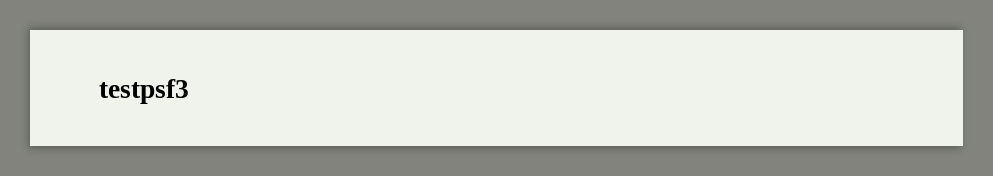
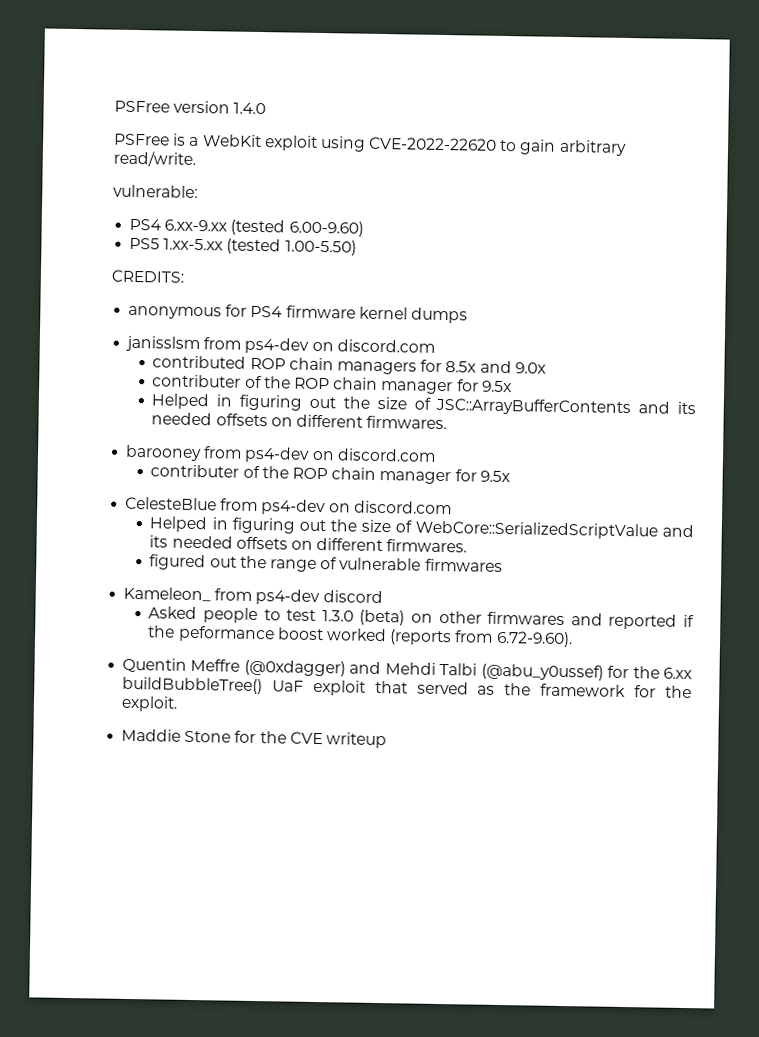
[99,79,189,104] testpsf3 -> [114,100,267,115] [114,133,627,156] [113,150,196,167] [113,184,198,198] [129,218,364,237] [129,237,357,256] [111,269,184,283] [128,304,468,324] [125,335,435,354] [152,355,546,375] [152,374,512,395] [151,393,696,417] [151,412,448,430] [125,444,436,463] [150,464,510,485] [125,496,452,516] [149,516,694,540] [149,535,468,553] [149,554,503,572] [123,586,383,606] [148,606,695,630] [148,625,573,648] [122,657,693,681] [122,676,692,699] [121,695,179,712] [121,728,387,749] PSFree version 1.4.0 // PSFree is a WebKit exploit using CVE-2022-22620 to gain arbitrary read/write. // vulnerable: // PS4 6.xx-9.xx (tested 6.00-9.60) // PS5 1.xx-5.xx (tested 1.00-5.50) // CREDITS: // anonymous for PS4 firmware kernel dumps // janisslsm from ps4-dev on discord.com // contributed ROP chain managers for 8.5x and 9.0x // contributer of the ROP chain manager for 9.5x // Helped in figuring out the size of JSC::ArrayBufferContents and its needed offsets on different firmwares. // barooney from ps4-dev on discord.com // contributer of the ROP chain manager for 9.5x // CelesteBlue from ps4-dev on discord.com // Helped in figuring out the size of WebCore::SerializedScriptValue and its needed offsets on different firmwares. // figured out the range of vulnerable firmwares // Kameleon_ from ps4-dev discord // Asked people to test 1.3.0 (beta) on other firmwares and reported if the peformance boost worked (reports from 6.72-9.60). // Quentin Meffre (@0xdagger) and Mehdi Talbi (@abu_y0ussef) for the 6.xx buildBubbleTree() UaF exploit that served as the framework for the exploit. // Maddie Stone for the CVE writeup

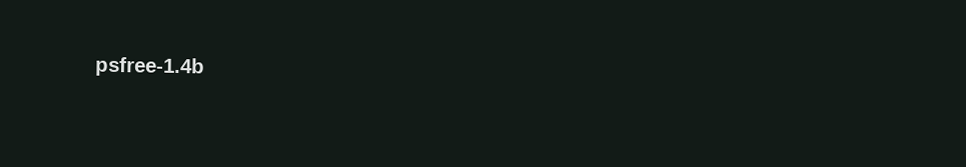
[114,100,267,115] [114,133,627,156] [113,150,196,167] [113,184,198,198] [129,218,364,237] [129,237,357,256] [111,269,184,283] [128,304,468,324] [125,335,435,354] [152,355,546,375] [152,374,512,395] [151,393,696,417] [151,412,448,430] [125,444,436,463] [150,464,510,485] [125,496,452,516] [149,516,694,540] [149,535,468,553] [149,554,503,572] [123,586,383,606] [148,606,695,630] [148,625,573,648] [122,657,693,681] [122,676,692,699] [121,695,179,712] [121,728,387,749] PSFree version 1.4.0 // PSFree is a WebKit exploit using CVE-2022-22620 to gain arbitrary read/write. // vulnerable: // PS4 6.xx-9.xx (tested 6.00-9.60) // PS5 1.xx-5.xx (tested 1.00-5.50) // CREDITS: // anonymous for PS4 firmware kernel dumps // janisslsm from ps4-dev on discord.com // contributed ROP chain managers for 8.5x and 9.0x // contributer of the ROP chain manager for 9.5x // Helped in figuring out the size of JSC::ArrayBufferContents and its needed offsets on different firmwares. // barooney from ps4-dev on discord.com // contributer of the ROP chain manager for 9.5x // CelesteBlue from ps4-dev on discord.com // Helped in figuring out the size of WebCore::SerializedScriptValue and its needed offsets on different firmwares. // figured out the range of vulnerable firmwares // Kameleon_ from ps4-dev discord // Asked people to test 1.3.0 (beta) on other firmwares and reported if the peformance boost worked (reports from 6.72-9.60). // Quentin Meffre (@0xdagger) and Mehdi Talbi (@abu_y0ussef) for the 6.xx buildBubbleTree() UaF exploit that served as the framework for the exploit. // Maddie Stone for the CVE writeup -> [95,56,205,78] psfree-1.4b

